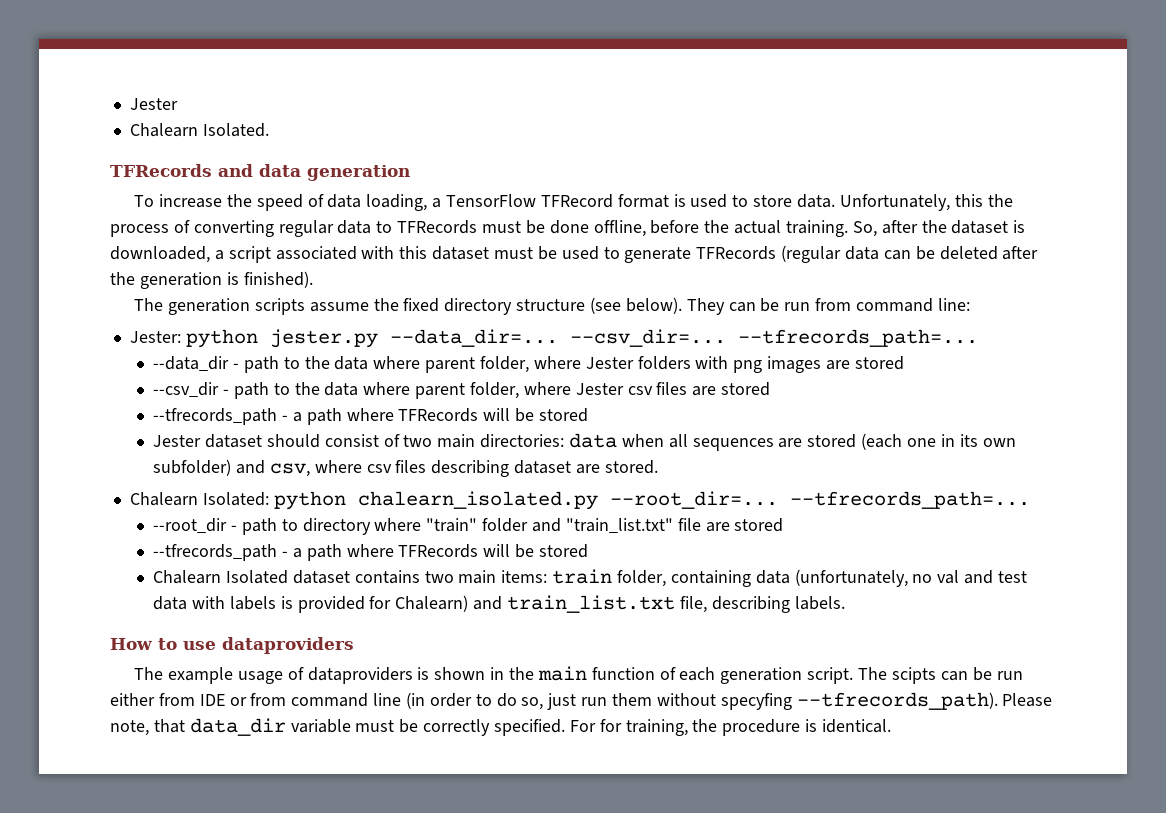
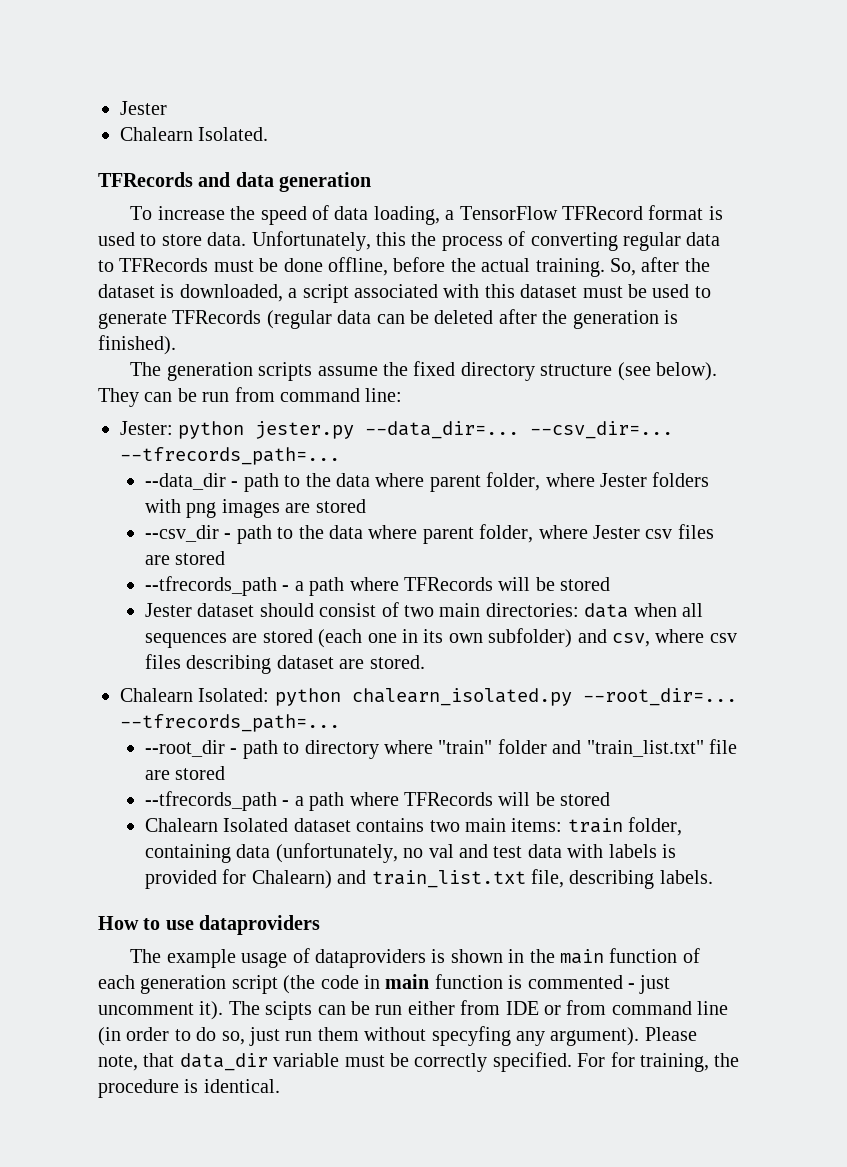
[807,667,854,684] script. -> [231,974,671,994] [98,1001,224,1020] script (the code in main function is commented - just uncomment it).
[796,692,998,710] --tfrecords_path). -> [516,1027,640,1046] any argument).

